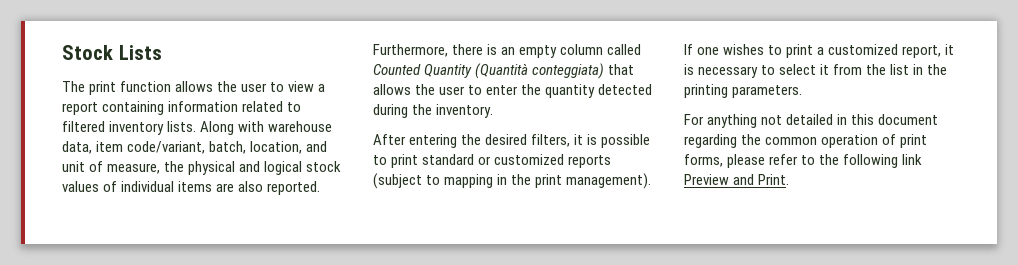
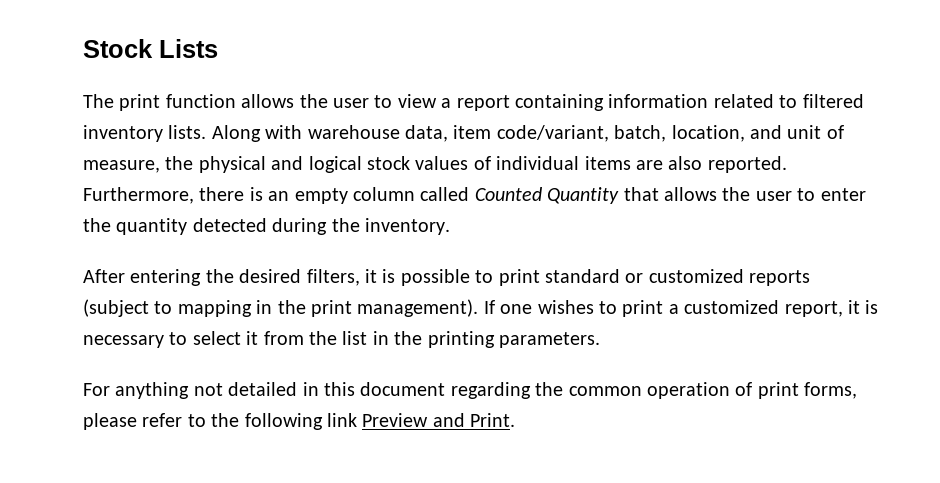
[475,63,605,79] (Quantità conteggiata) -> (620, 195) none

